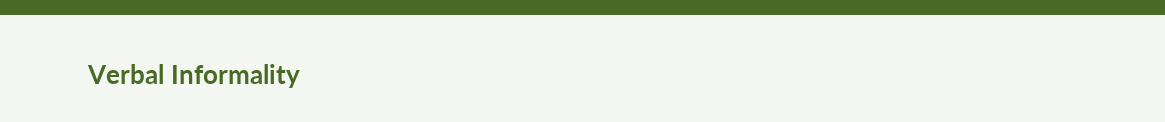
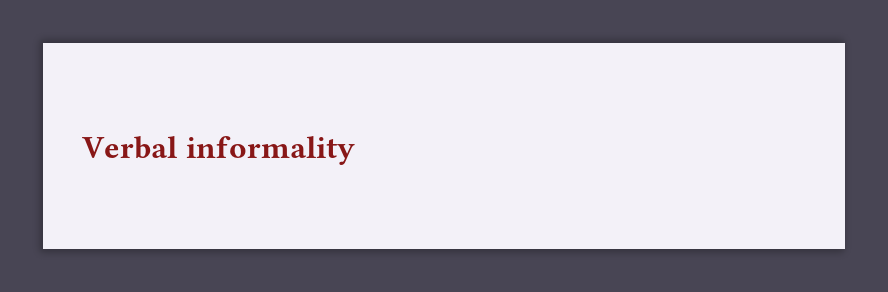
[170,64,300,88] Informality -> [185,136,355,165] informality

